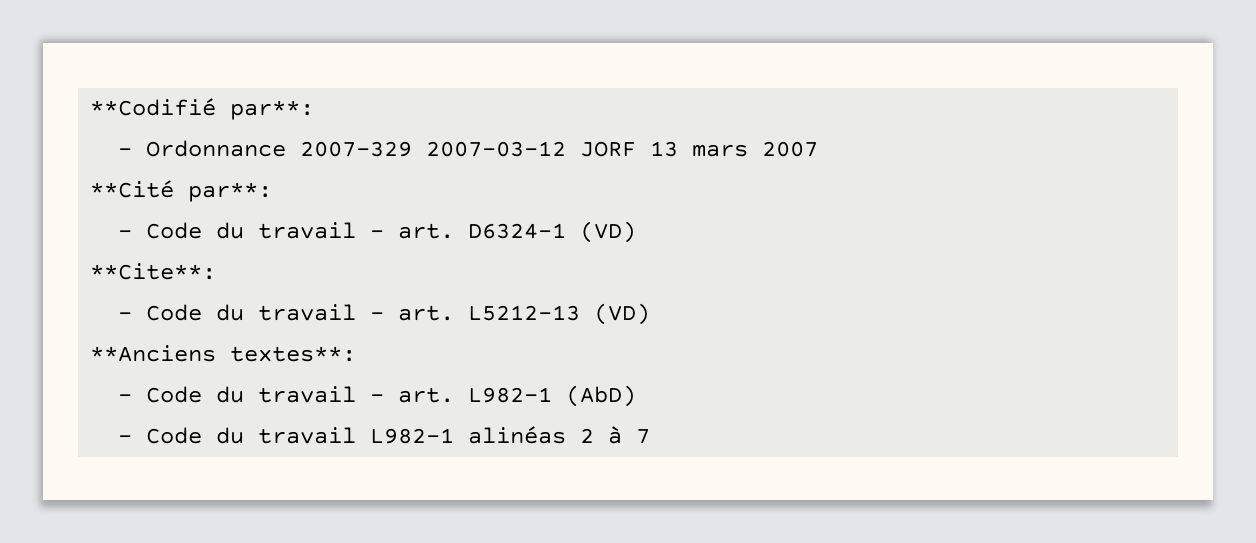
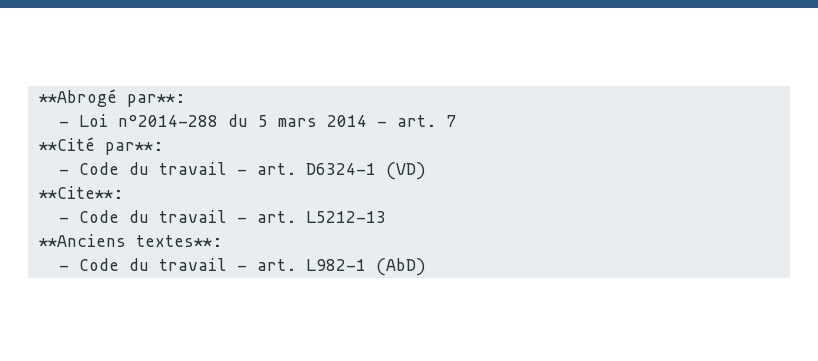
[90,98,315,120] [118,140,819,157] **Codifié par**: // - Ordonnance 2007-329 2007-03-12 JORF 13 mars 2007 -> [38,89,185,107] [58,114,456,127] **Abrogé par**: // - Loi n°2014-288 du 5 mars 2014 - art. 7
[594,303,651,325] (VD) -> (386, 217) none
[118,426,651,444] // - Code du travail L982-1 alinéas 2 à 7 -> (426, 267) none

